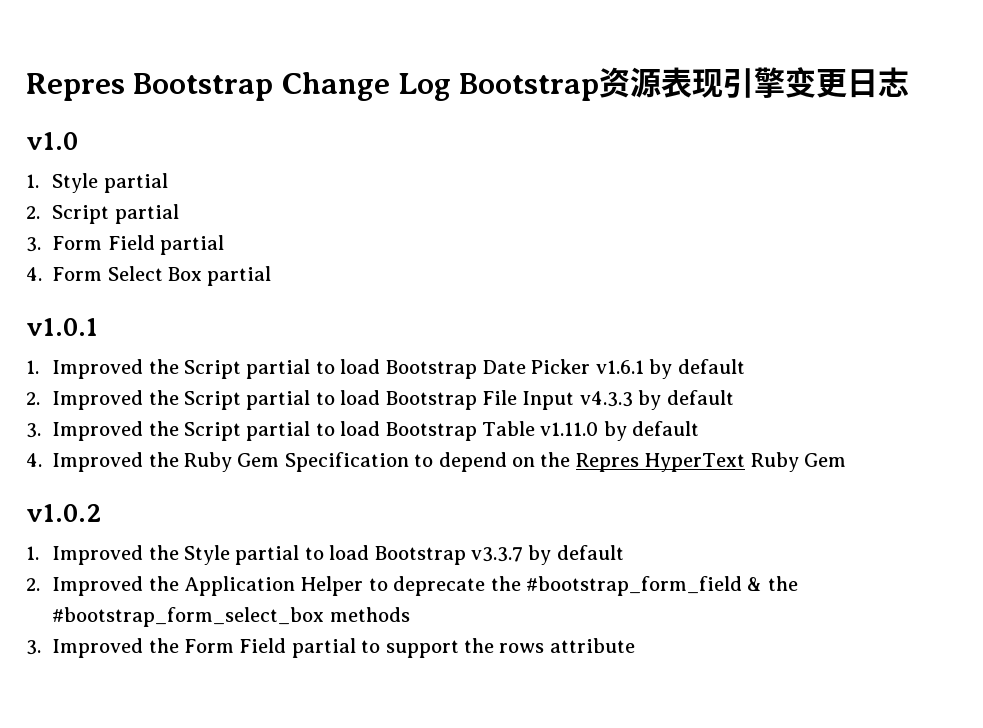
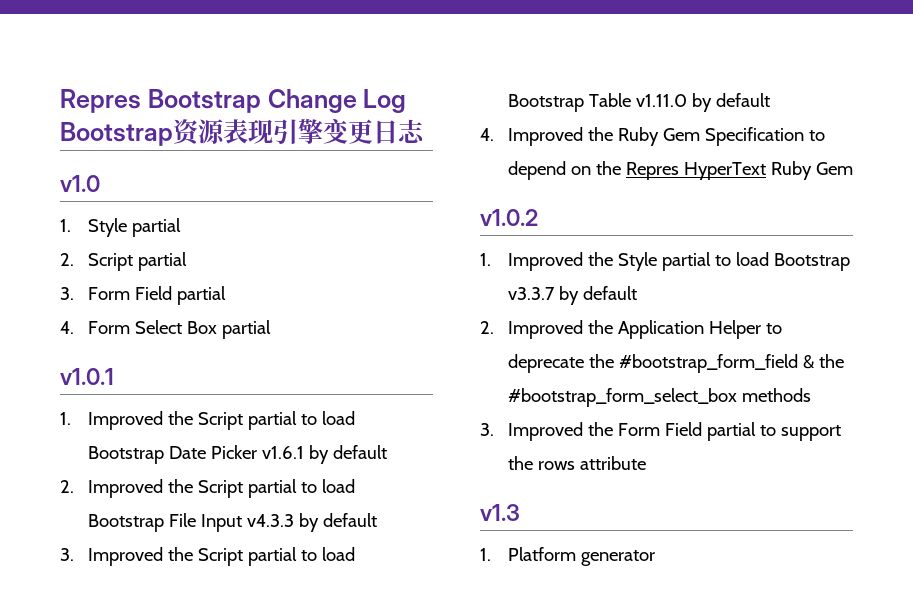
(635, 645) none -> [480,504,520,521] [480,547,655,566] // v1.3 // 1. Platform generator

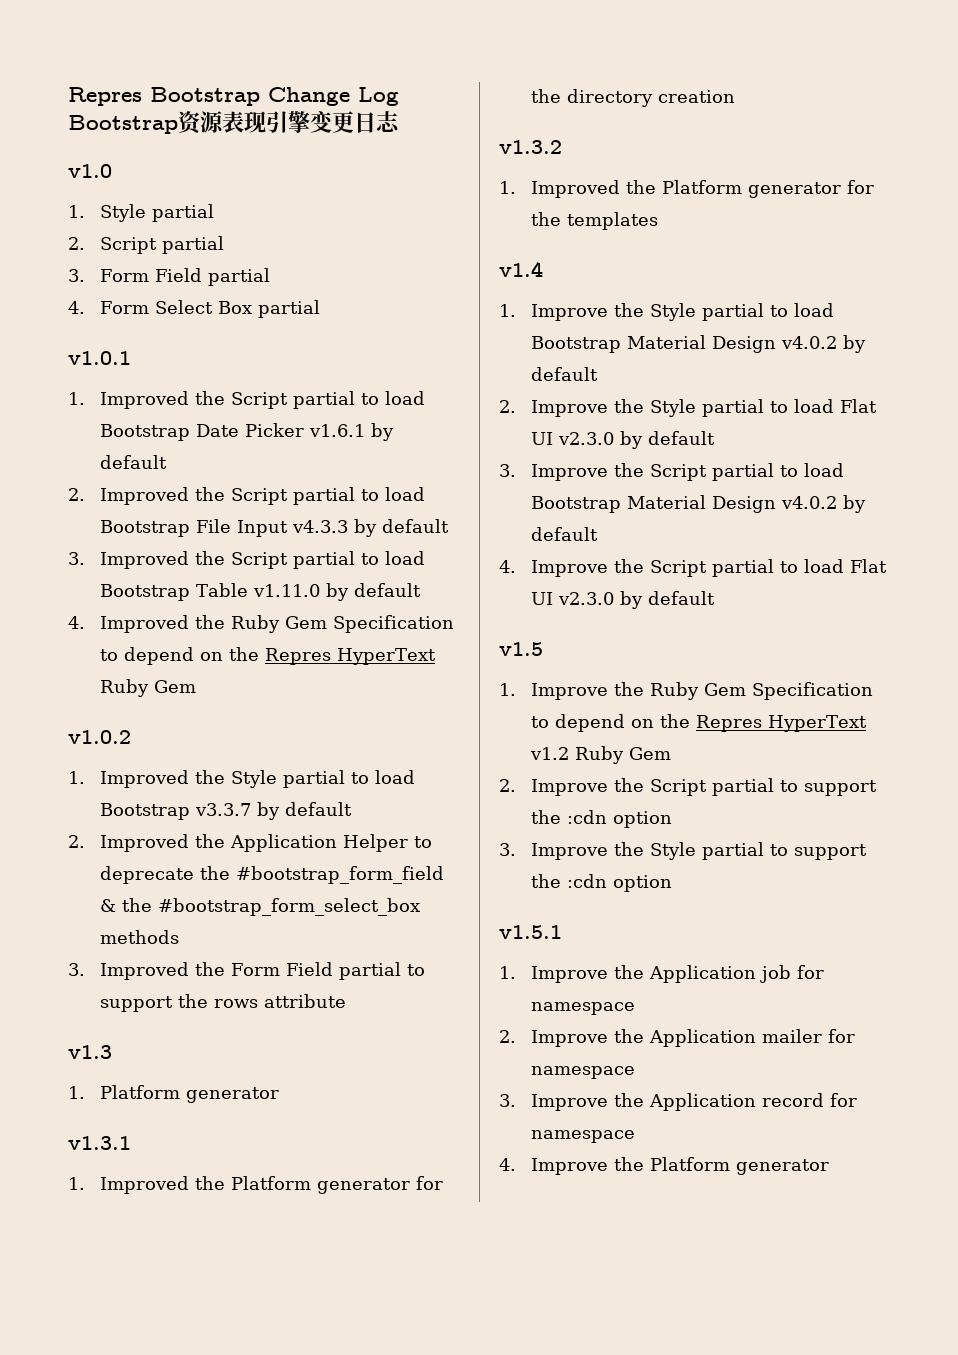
(655, 558) none -> [68,1136,131,1150] [68,1176,443,1194] [530,89,735,107] [499,140,562,154] [499,180,874,198] [530,212,658,230] [499,261,543,277] [499,303,834,321] [530,335,866,353] [530,367,598,381] [499,399,877,417] [530,431,715,449] [499,463,844,481] [530,495,866,513] [530,527,598,541] [499,559,887,577] [530,591,715,609] [499,642,543,656] [499,682,873,700] [530,714,867,732] [529,746,671,764] [499,778,877,796] [530,810,672,828] [499,842,867,860] [530,874,672,892] [499,925,562,939] [499,965,824,983] [530,1002,635,1015] [499,1029,855,1047] [530,1066,635,1079] [499,1093,857,1111] [530,1130,635,1143] [499,1157,829,1175] // v1.3.1 // 1. Improved the Platform generator for the directory creation // v1.3.2 // 1. Improved the Platform generator for the templates // v1.4 // 1. Improve the Style partial to load Bootstrap Material Design v4.0.2 by default // 2. Improve the Style partial to load Flat UI v2.3.0 by default // 3. Improve the Script partial to load Bootstrap Material Design v4.0.2 by default // 4. Improve the Script partial to load Flat UI v2.3.0 by default // v1.5 // 1. Improve the Ruby Gem Specification to depend on the Repres HyperText v1.2 Ruby Gem // 2. Improve the Script partial to support the :cdn option // 3. Improve the Style partial to support the :cdn option // v1.5.1 // 1. Improve the Application job for namespace // 2. Improve the Application mailer for namespace // 3. Improve the Application record for namespace // 4. Improve the Platform generator

